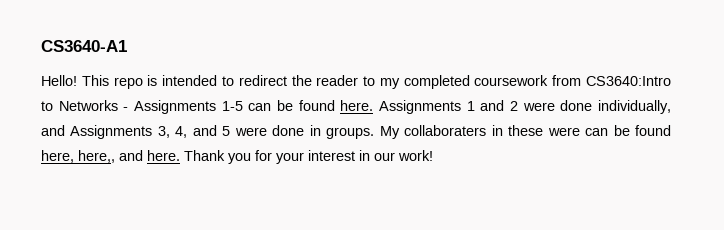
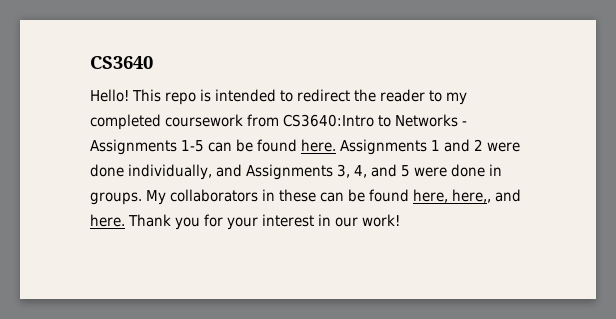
[41,40,127,52] CS3640-A1 -> [90,56,153,69] CS3640
[404,125,487,136] collaboraters -> [170,189,258,202] collaborators
[547,127,580,136] were -> (316, 195) none

